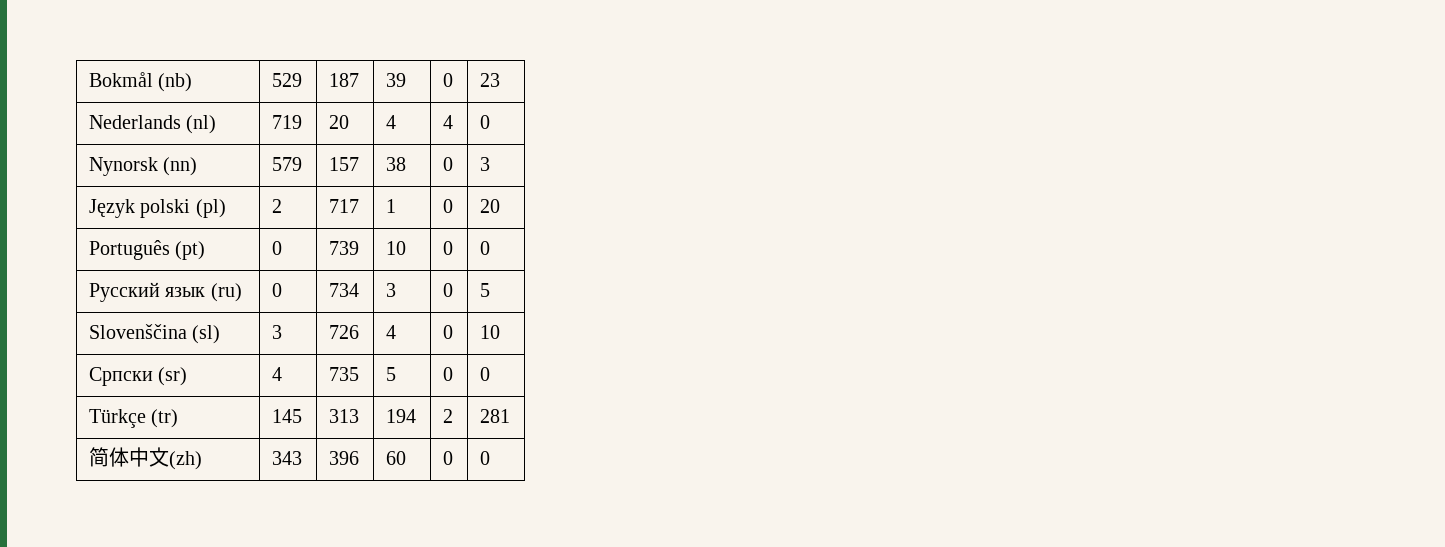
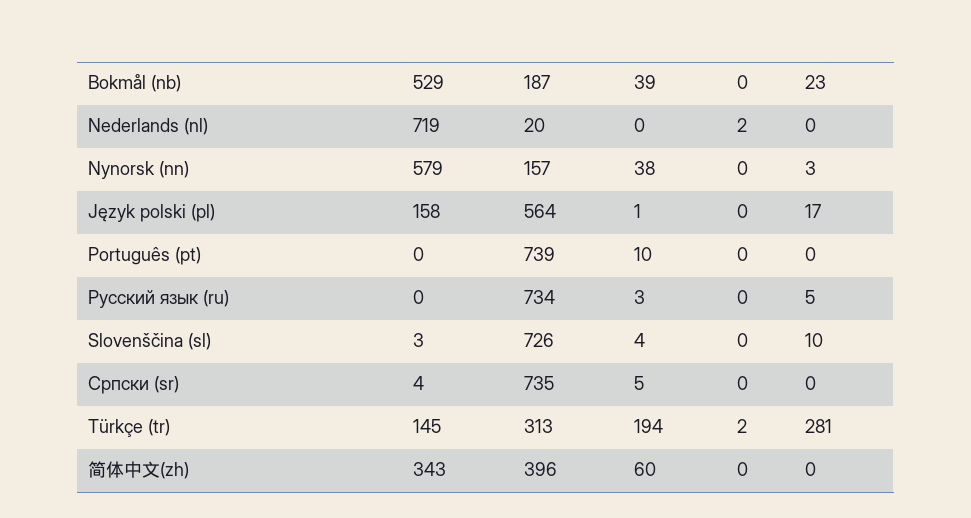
[386,115,397,129] [443,115,454,129] 4 | 4 -> [634,118,646,132] [737,118,748,132] 0 | 2
[272,199,283,213] [329,199,360,213] 2 | 717 -> [413,204,441,218] [524,204,557,218] 158 | 564
[480,199,501,213] 20 -> [805,204,822,218] 17

